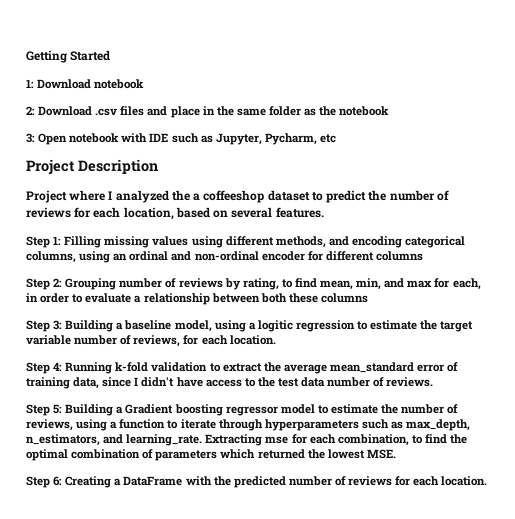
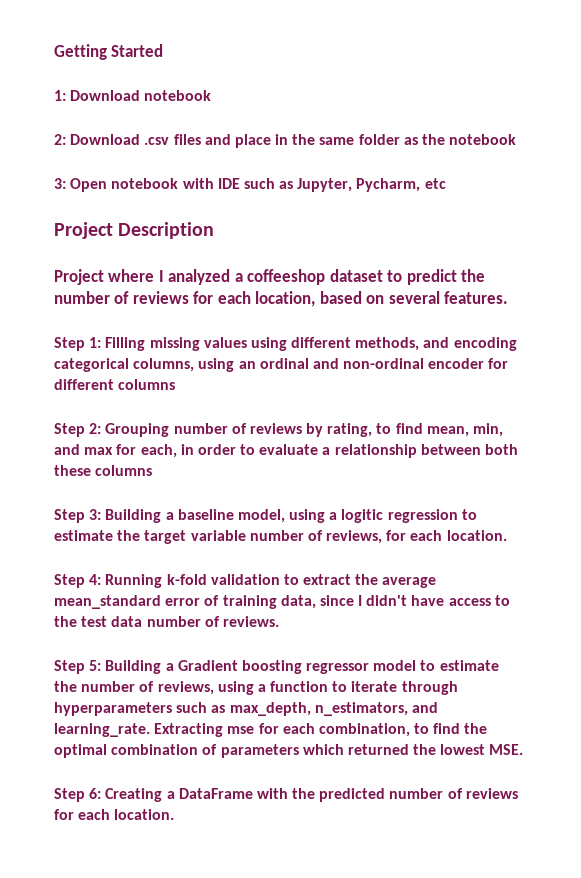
[171,190,190,201] the -> (231, 277) none

